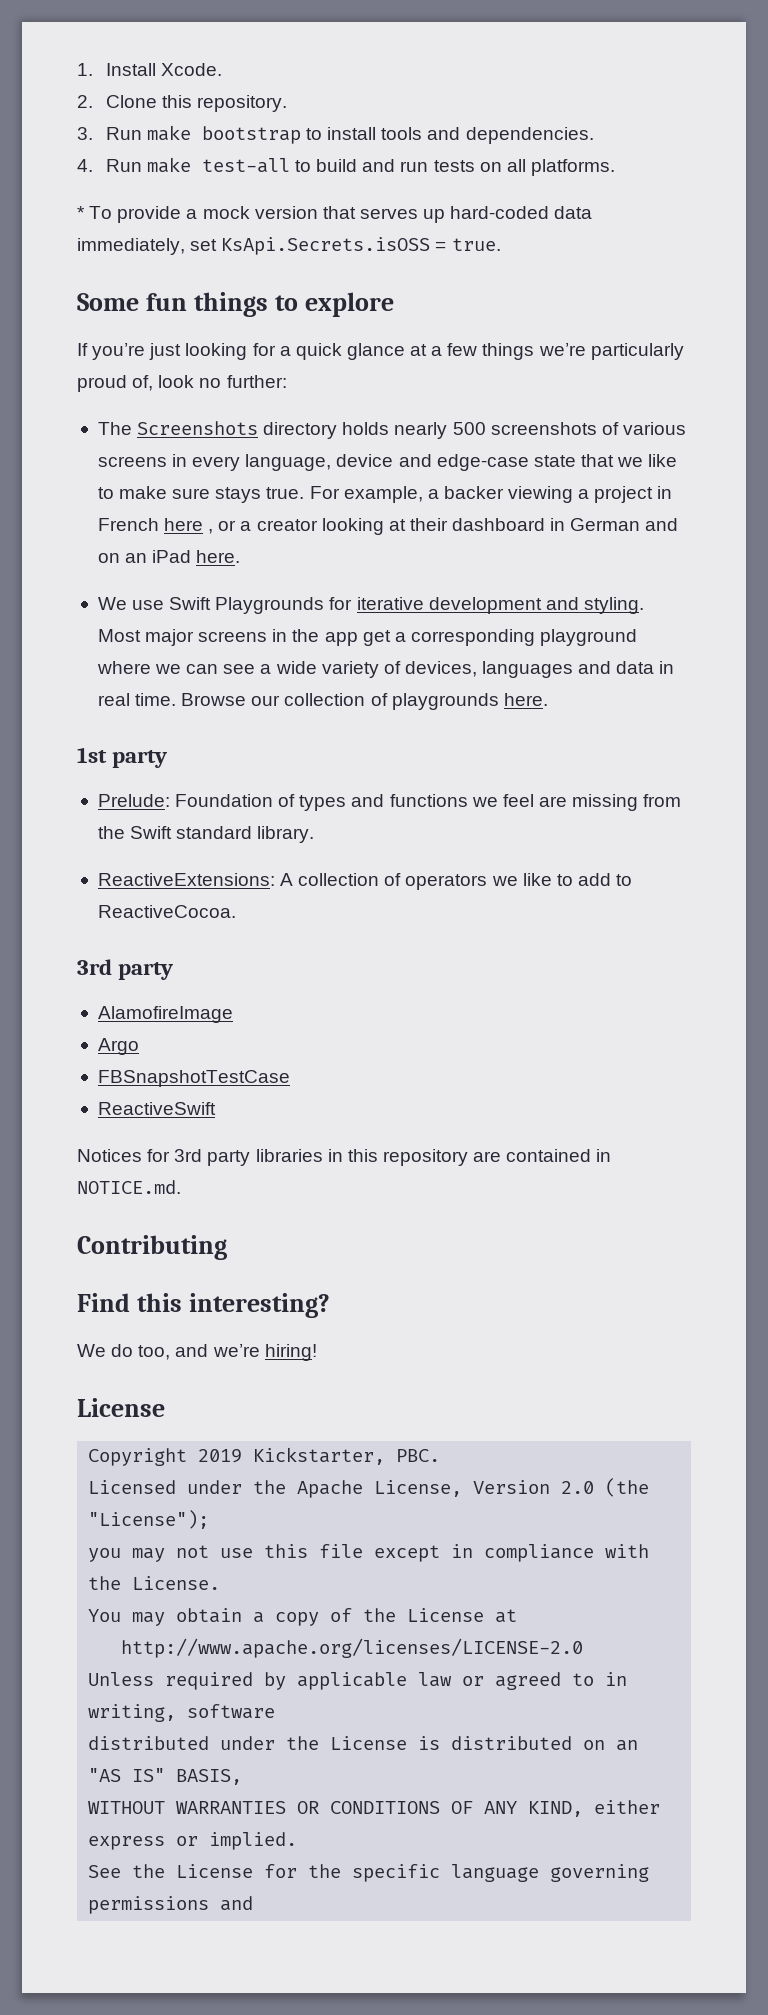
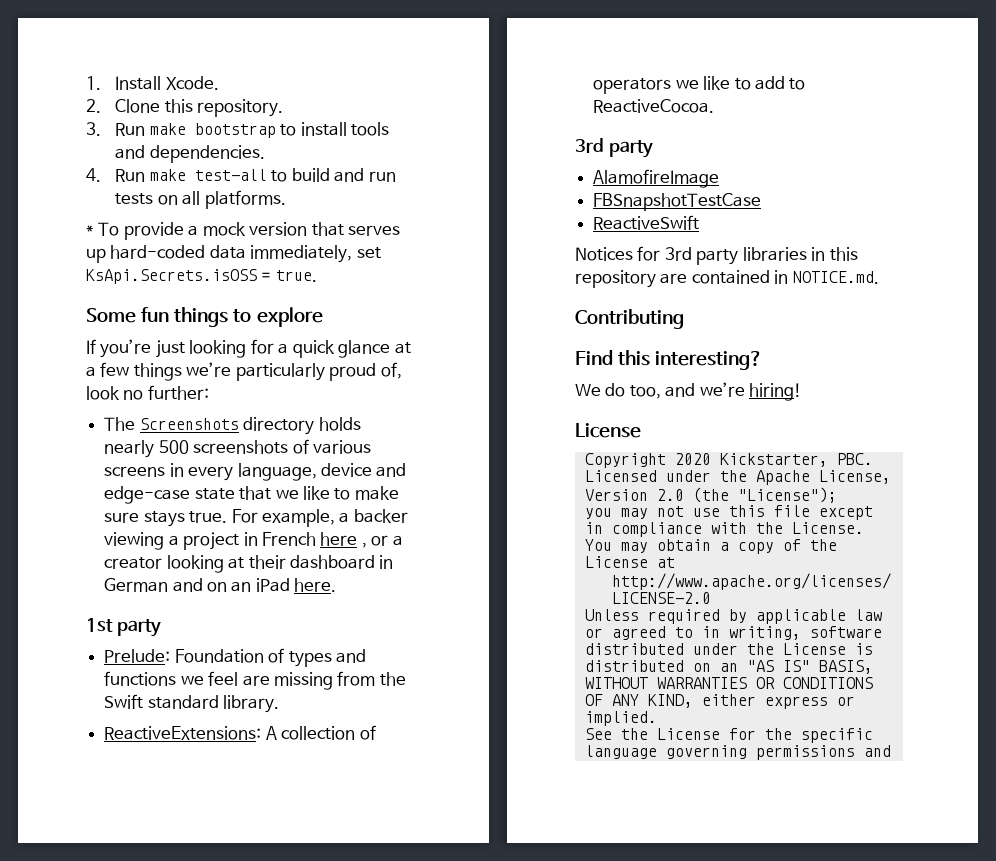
[97,597,644,614] [97,629,638,646] [96,661,675,678] [97,693,548,710] // We use Swift Playgrounds for iterative development and styling. Most major screens in the app get a corresponding playground where we can see a wide variety of devices, languages and data in real time. Browse our collection of playgrounds here. -> (337, 585) none
[97,1038,139,1055] // Argo -> (720, 178) none
[198,1449,243,1463] 2019 -> [674,453,711,465] 2020

